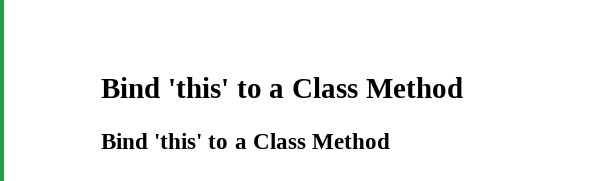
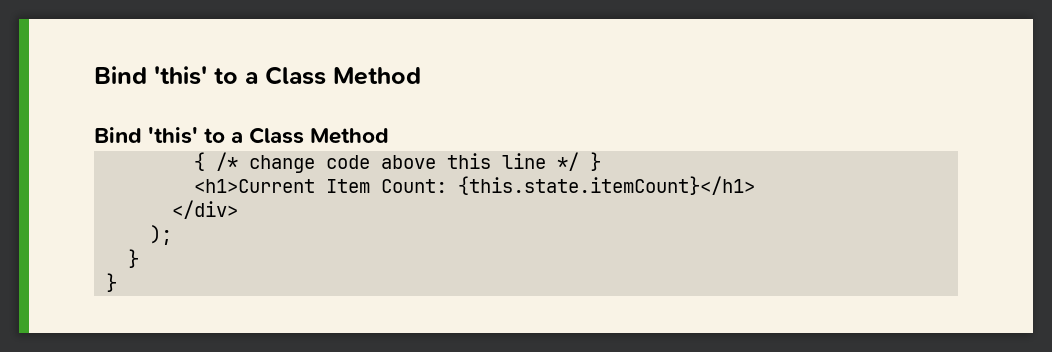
(391, 141) none -> [194,152,602,173] [194,176,756,195] [172,200,239,219] [150,225,173,245] [128,249,140,268] [106,273,118,292] // { /* change code above this line */ } // <h1>Current Item Count: {this.state.itemCount}</h1> // </div> // ); // } // }

